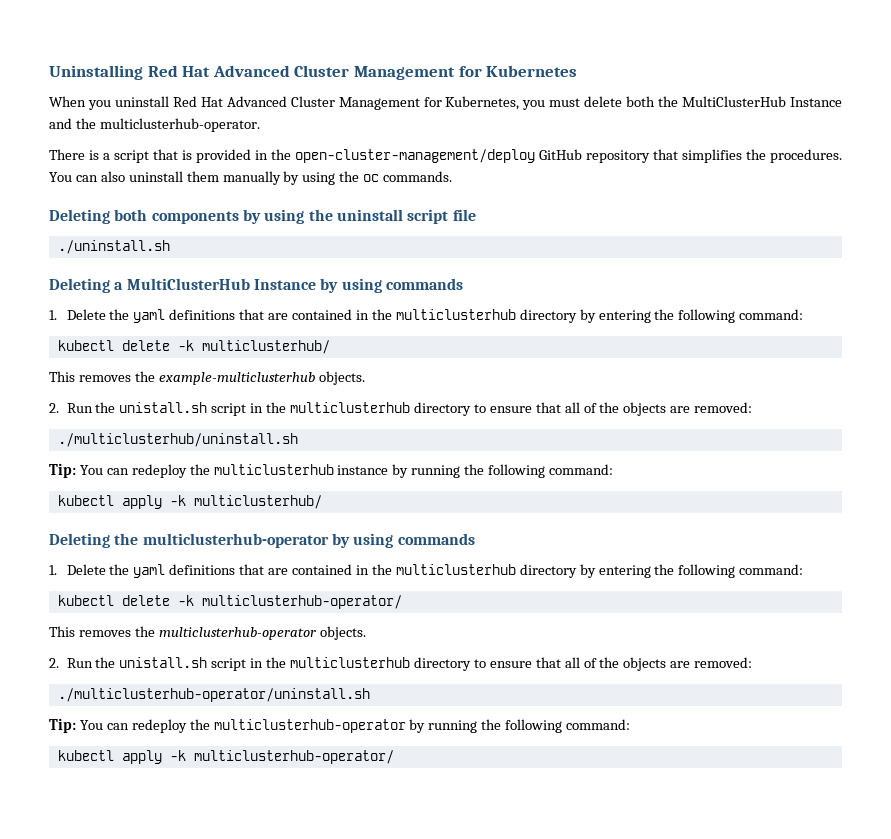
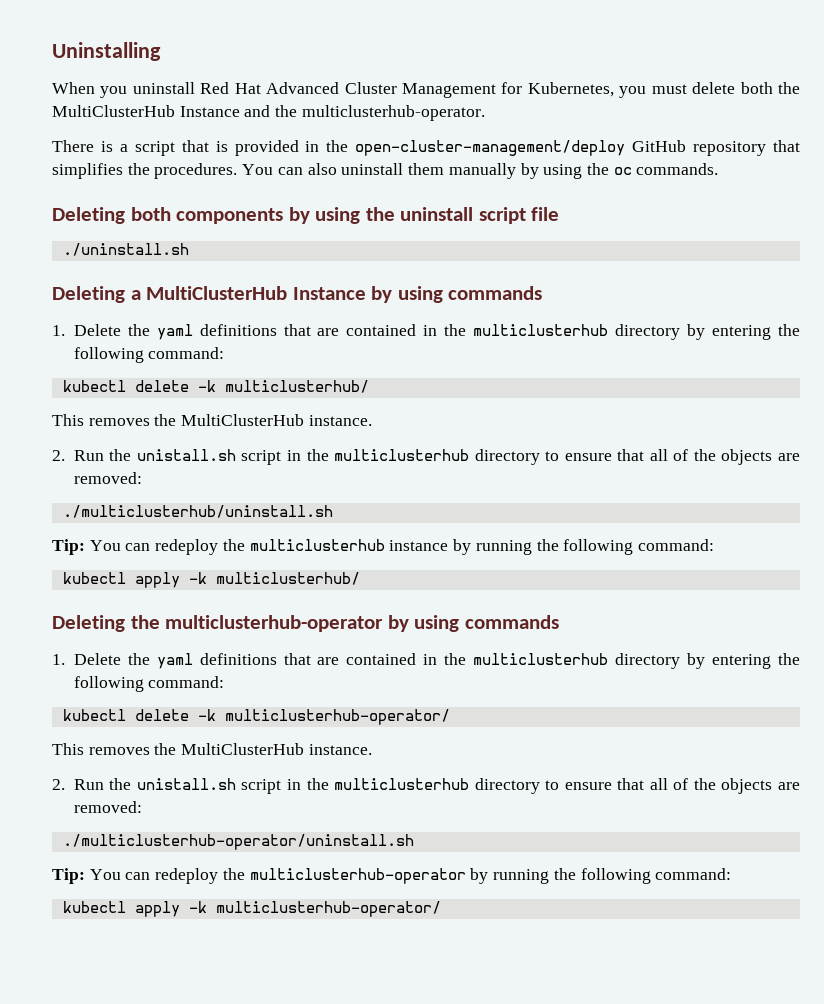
[147,65,578,80] Red Hat Advanced Cluster Management for Kubernetes -> (161, 51) none
[158,371,365,385] example-multiclusterhub objects. -> [181,414,372,426] MultiClusterHub instance.
[158,626,366,640] multiclusterhub-operator objects. -> [181,743,372,755] MultiClusterHub instance.

